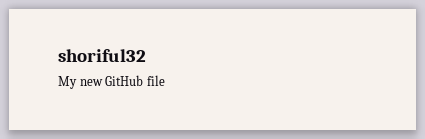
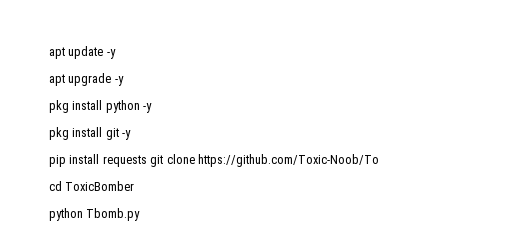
[58,49,146,62] [58,75,165,89] shoriful32 // My new GitHub file -> [49,46,116,59] [49,73,124,86] [49,100,153,113] [49,127,132,140] [49,154,379,167] [49,181,135,191] [49,208,141,221] apt update -y // apt upgrade -y // pkg install python -y // pkg install git -y // pip install requests git clone https://github.com/Toxic-Noob/To // cd ToxicBomber // python Tbomb.py

